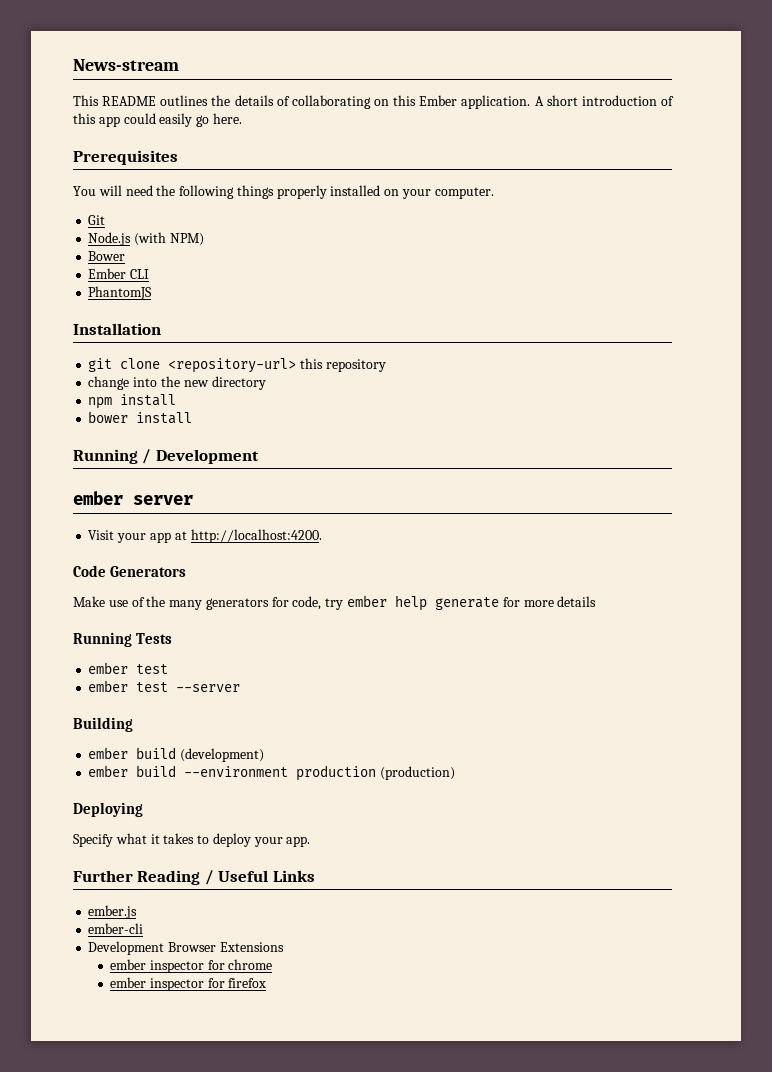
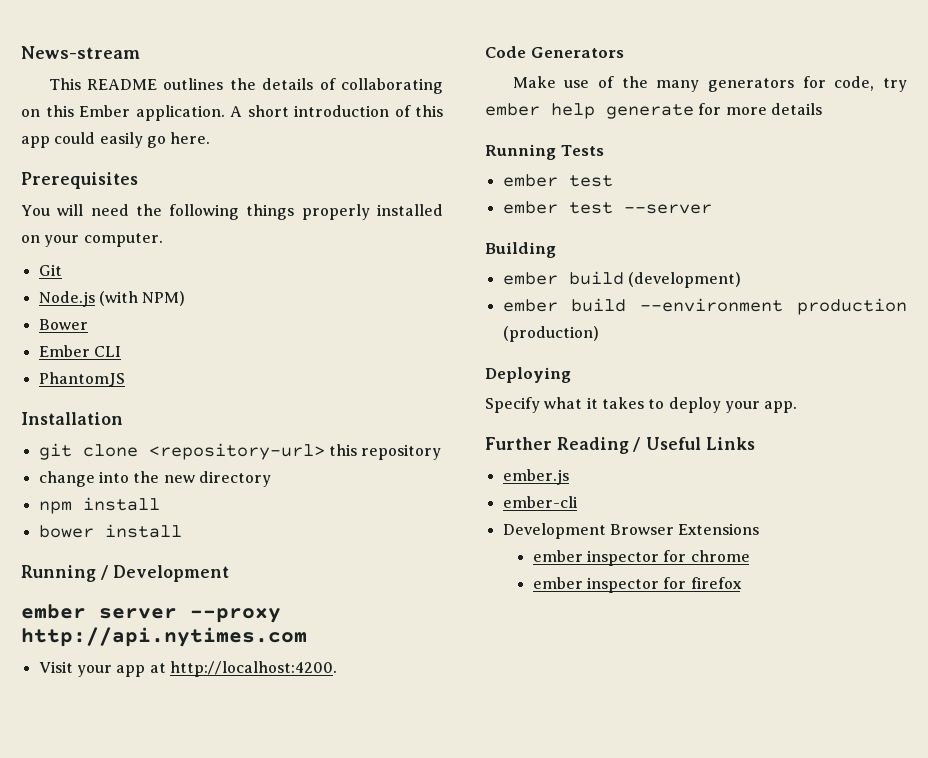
(193, 500) none -> [190,608,281,623] [21,627,307,647] --proxy http://api.nytimes.com

